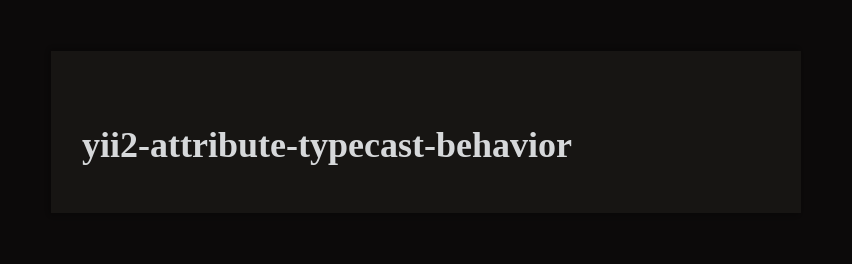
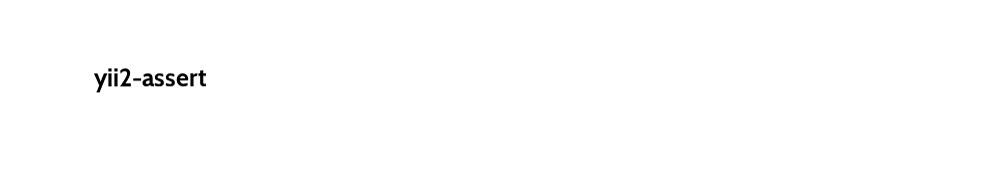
[82,132,572,165] yii2-attribute-typecast-behavior -> [93,68,207,93] yii2-assert

